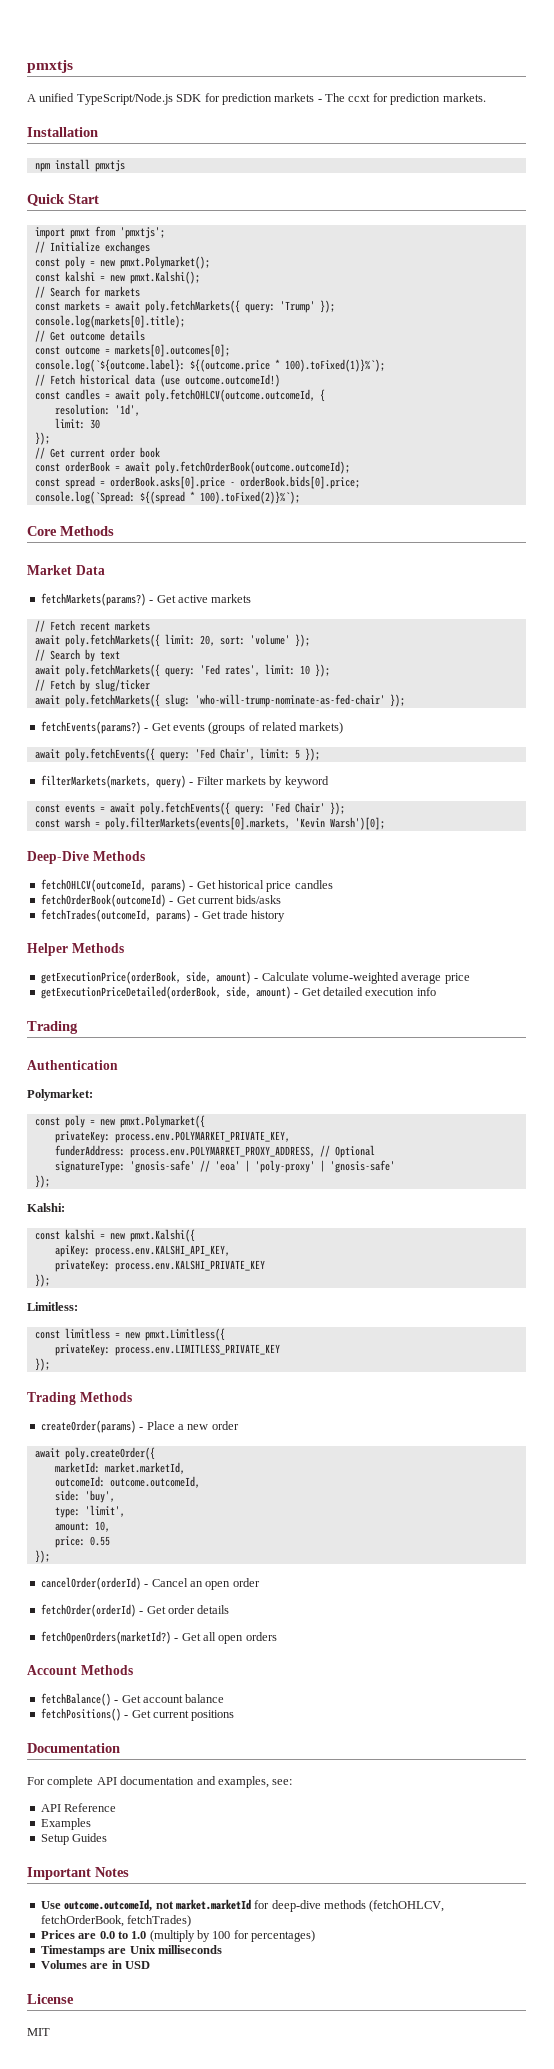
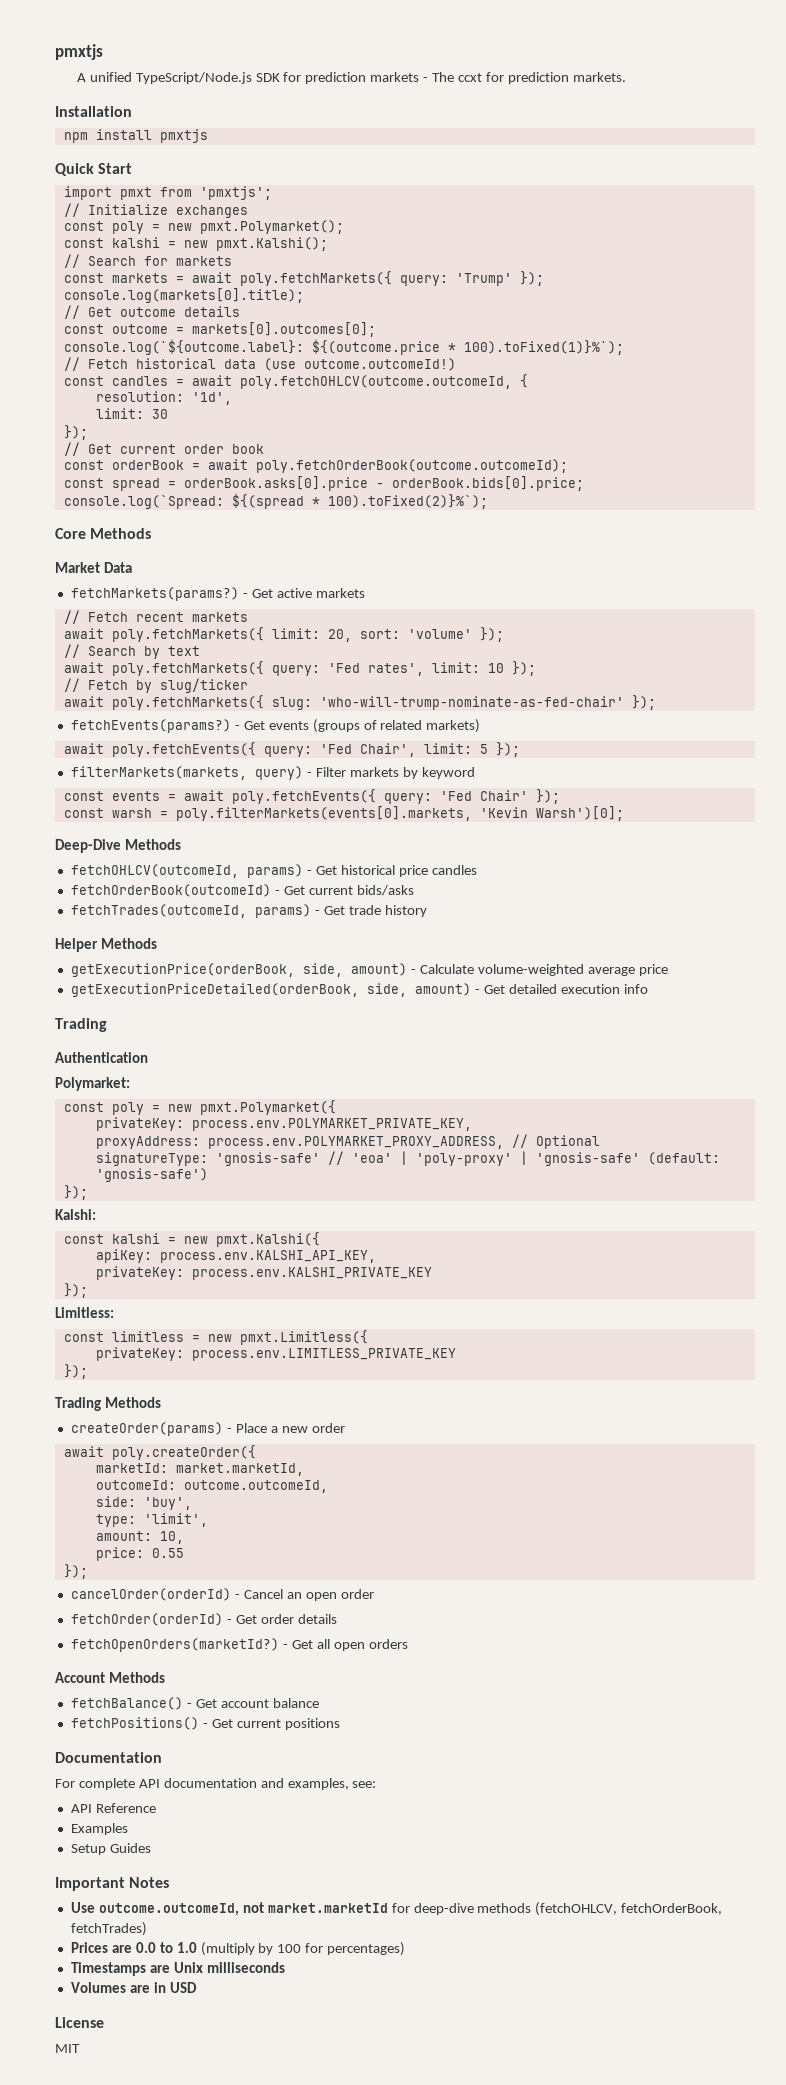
[54,1145,125,1156] funderAddress: -> [95,1136,200,1149] proxyAddress:
(395, 1166) none -> [647,1152,720,1165] [95,1168,208,1182] (default: 'gnosis-safe')

